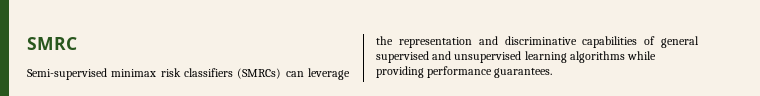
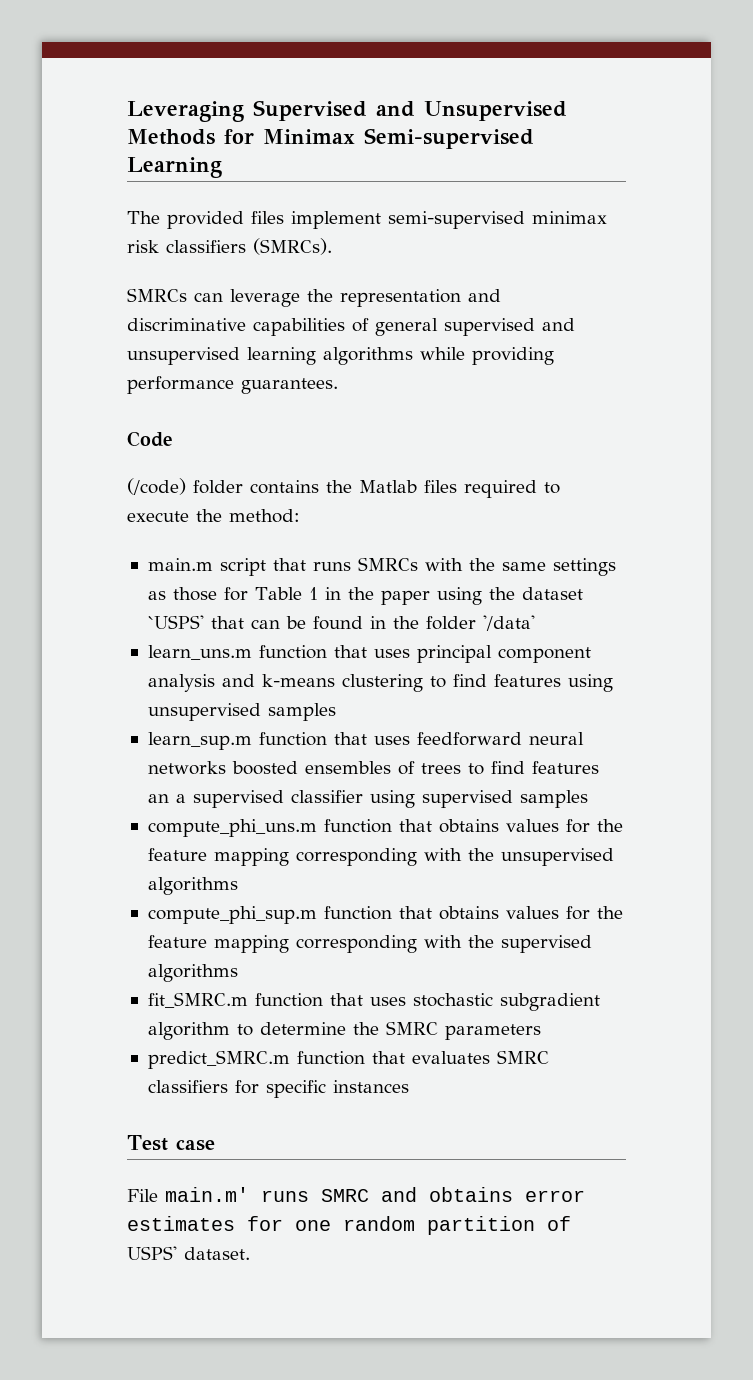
[27,37,77,50] [27,68,107,80] SMRC // Semi-supervised -> [127,100,567,122] [127,128,534,149] [127,157,222,178] [127,211,525,229] Leveraging Supervised and Unsupervised Methods for Minimax Semi-supervised Learning // The provided files implement semi-supervised
[237,68,282,79] (SMRCs) -> [253,238,332,255] [127,288,187,302] (SMRCs). // SMRCs
(553, 73) none -> [127,431,173,447] [127,478,560,498] [127,509,300,523] [147,557,616,576] [147,587,583,605] [147,615,535,631] [147,645,591,663] [147,674,613,692] [147,703,336,721] [147,732,584,750] [147,761,599,775] [147,790,588,808] [147,819,623,837] [147,848,614,866] [147,877,238,895] [147,906,623,924] [147,935,592,953] [147,964,238,982] [147,992,600,1011] [147,1021,541,1040] [147,1050,549,1069] [147,1080,409,1098] [127,1135,215,1151] [127,1187,585,1202] [127,1216,571,1235] [127,1246,250,1260] // Code // (/code) folder contains the Matlab files required to execute the method: // main.m script that runs SMRCs with the same settings as those for Table 1 in the paper using the dataset `USPS' that can be found in the folder '/data' // learn_uns.m function that uses principal component analysis and k-means clustering to find features using unsupervised samples // learn_sup.m function that uses feedforward neural networks boosted ensembles of trees to find features an a supervised classifier using supervised samples // compute_phi_uns.m function that obtains values for the feature mapping corresponding with the unsupervised algorithms // compute_phi_sup.m function that obtains values for the feature mapping corresponding with the supervised algorithms // fit_SMRC.m function that uses stochastic subgradient algorithm to determine the SMRC parameters // predict_SMRC.m function that evaluates SMRC classifiers for specific instances // Test case // File main.m' runs SMRC and obtains error estimates for one random partition of USPS' dataset.

